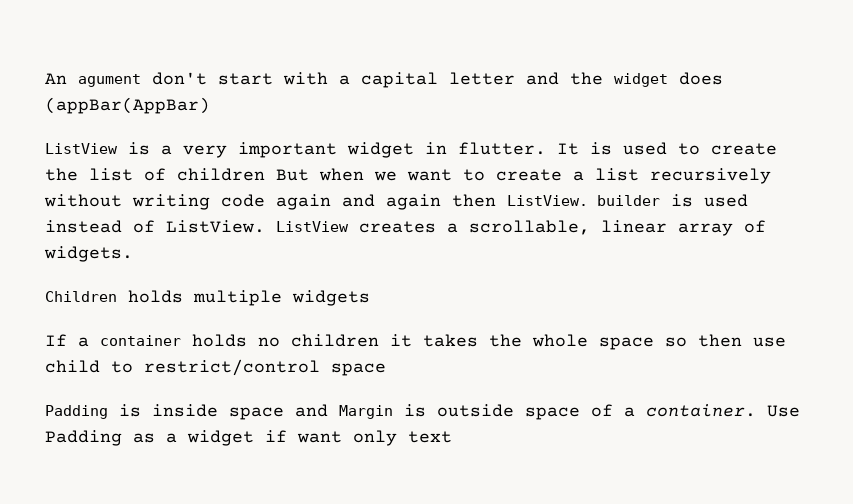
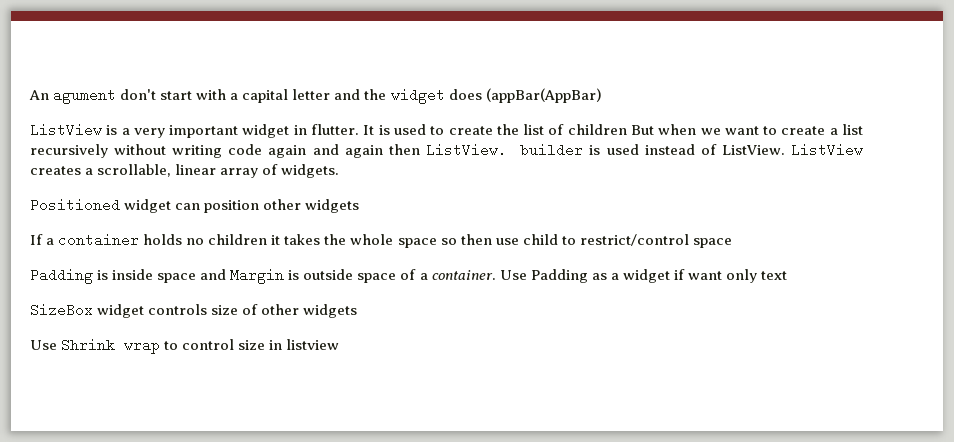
[45,290,282,306] Children holds multiple -> [30,198,302,213] Positioned widget can position other
(452, 437) none -> [30,303,358,318] [30,338,340,354] // SizeBox widget controls size of other widgets // Use Shrink wrap to control size in listview

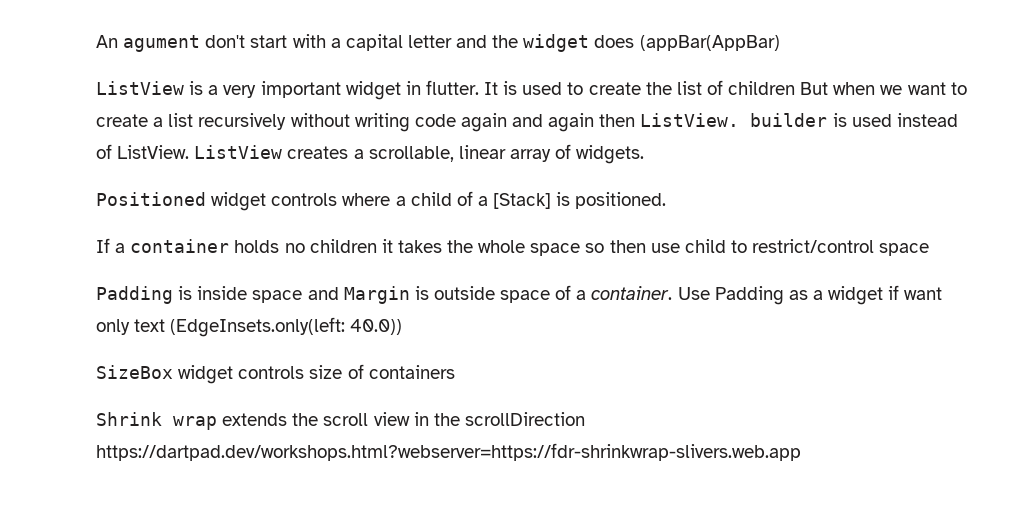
[175,199,360,213] can position other widgets -> [271,191,667,209] controls where a child of a [Stack] is positioned.
(787, 275) none -> [170,317,403,337] (EdgeInsets.only(left: 40.0))
[261,304,358,318] [30,338,340,354] other widgets // Use Shrink wrap to control size in listview -> [368,365,455,379] [96,412,585,430] [96,443,801,461] containers // Shrink wrap extends the scroll view in the scrollDirection https://dartpad.dev/workshops.html?webserver=https://fdr-shrinkwrap-slivers.web.app

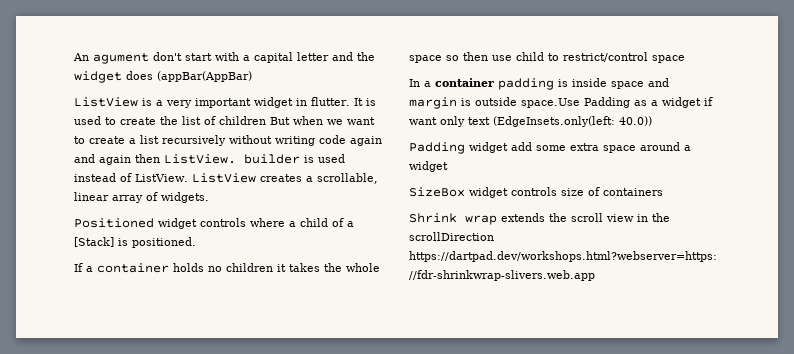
[96,286,173,304] Padding -> [409,78,554,90] In a container padding
[343,286,410,304] Margin -> [409,97,457,109] margin
[500,285,710,303] space of a container. Use -> [521,98,580,108] space.Use
(403, 327) none -> [409,142,691,154] [409,161,448,172] // Padding widget add some extra space around a widget

